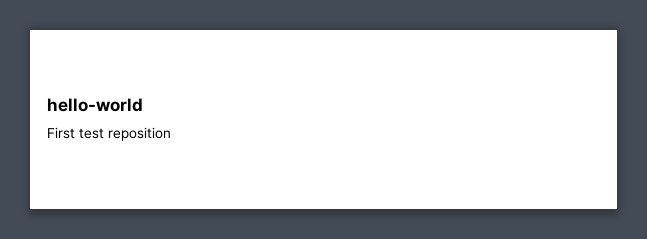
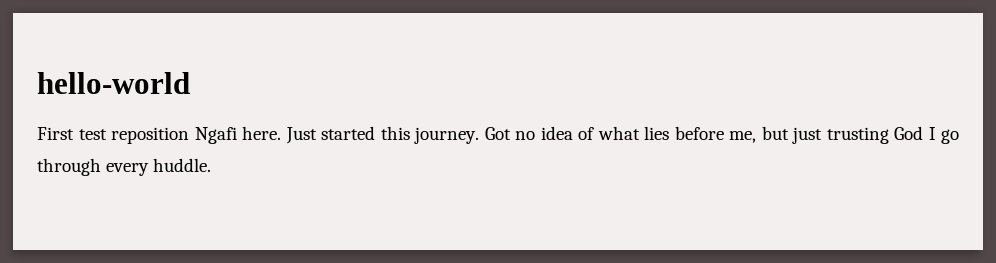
(171, 134) none -> [194,126,959,144] [37,158,212,176] Ngafi here. Just started this journey. Got no idea of what lies before me, but just trusting God I go through every huddle.

